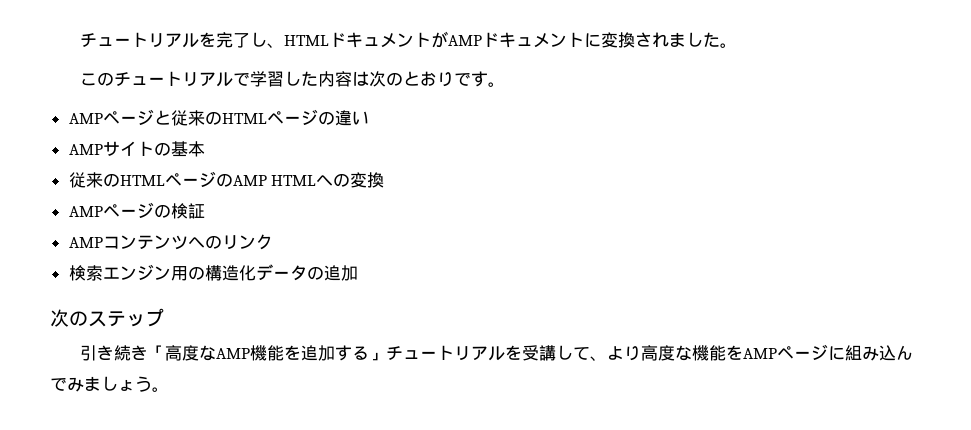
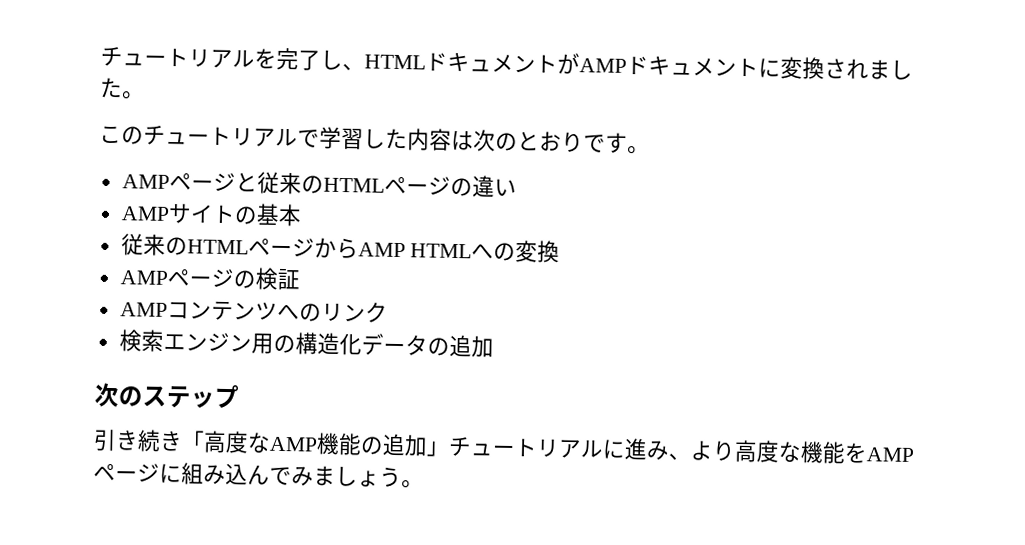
[215,173,233,187] の -> [313,237,359,260] から
[284,345,370,361] を追加する -> [360,433,428,457] の追加
[505,345,591,361] を受講して -> [602,437,670,461] に進み

